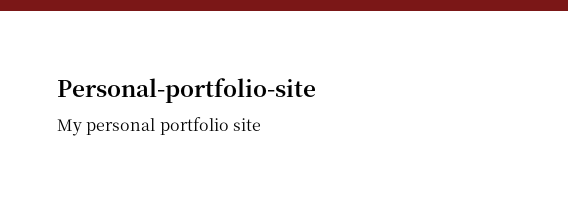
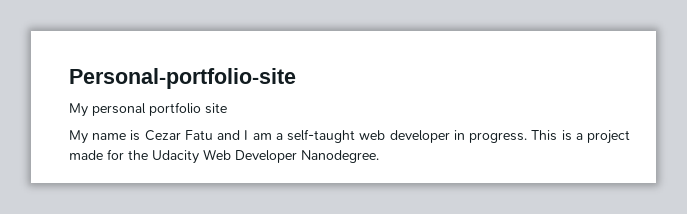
(261, 124) none -> [69,129,631,144] [69,149,379,164] // My name is Cezar Fatu and I am a self-taught web developer in progress. This is a project made for the Udacity Web Developer Nanodegree.

